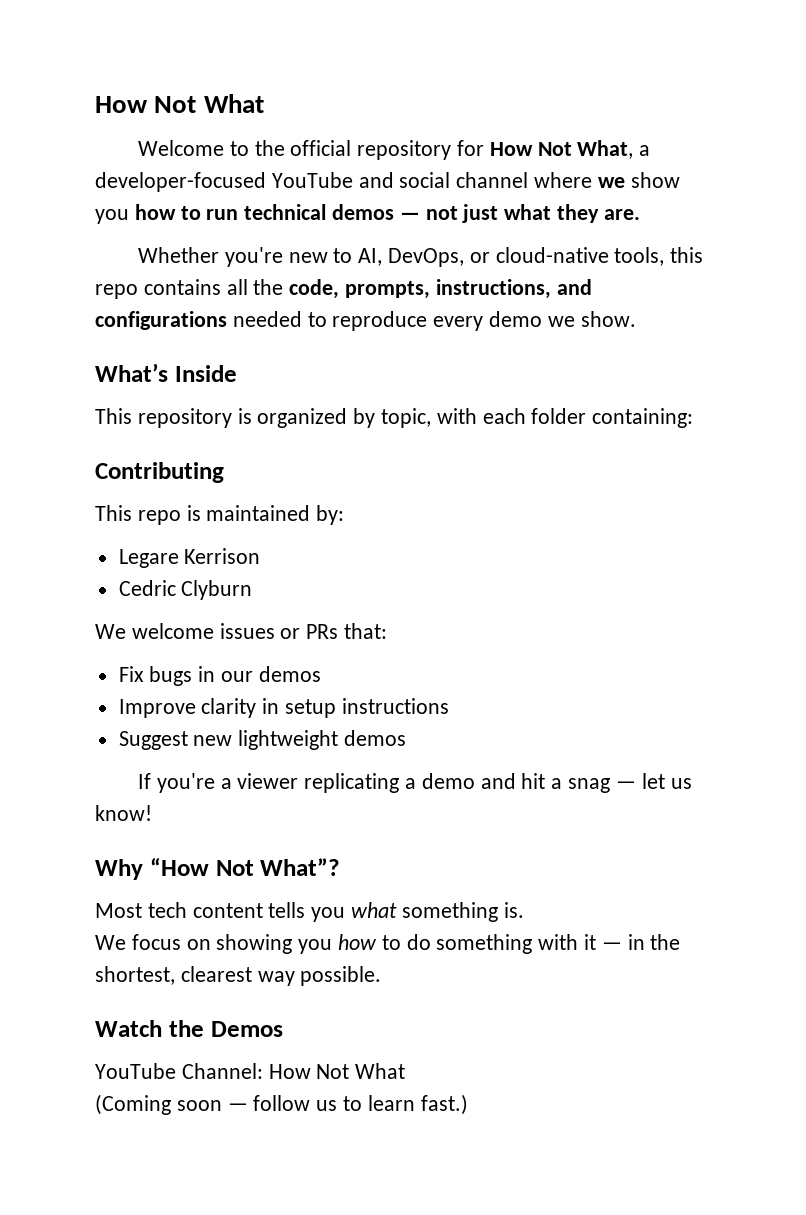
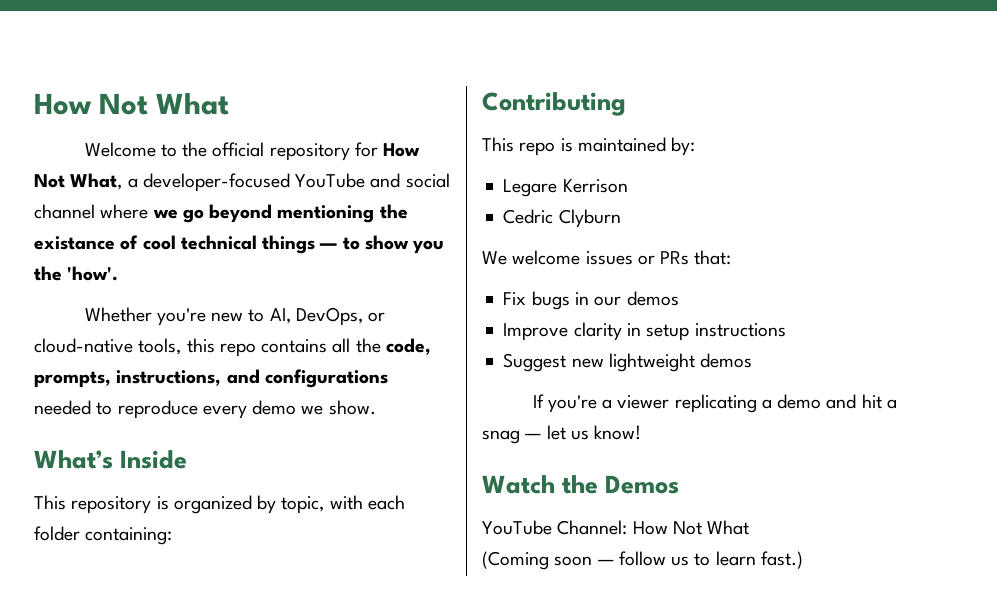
[630,172,680,188] [95,204,640,224] show you how to run technical demos — not just what they are. -> [182,204,408,223] [34,235,445,254] [34,266,119,281] go beyond mentioning the existance of cool technical things — to show you the 'how'.
[95,858,341,880] [95,902,524,922] [95,934,681,954] [95,966,382,986] // Why “How Not What”? // Most tech content tells you what something is. // We focus on showing you how to do something with it — in the shortest, clearest way possible. -> (642, 432) none

